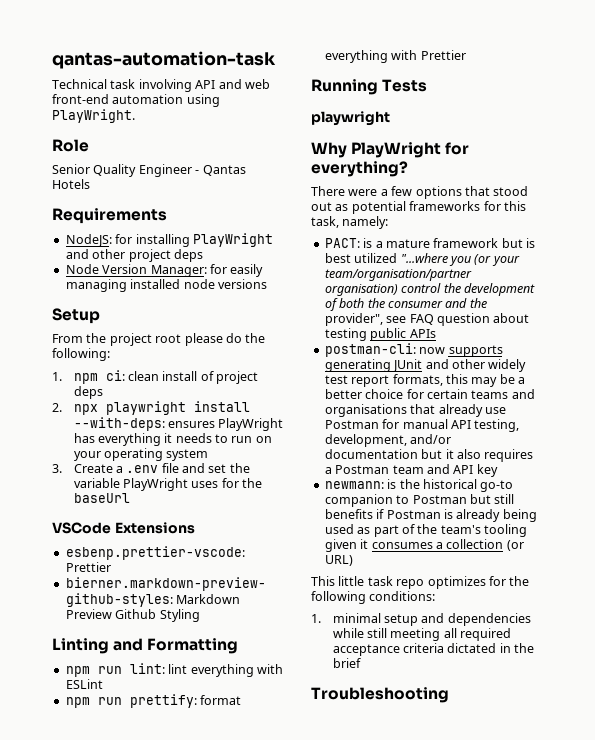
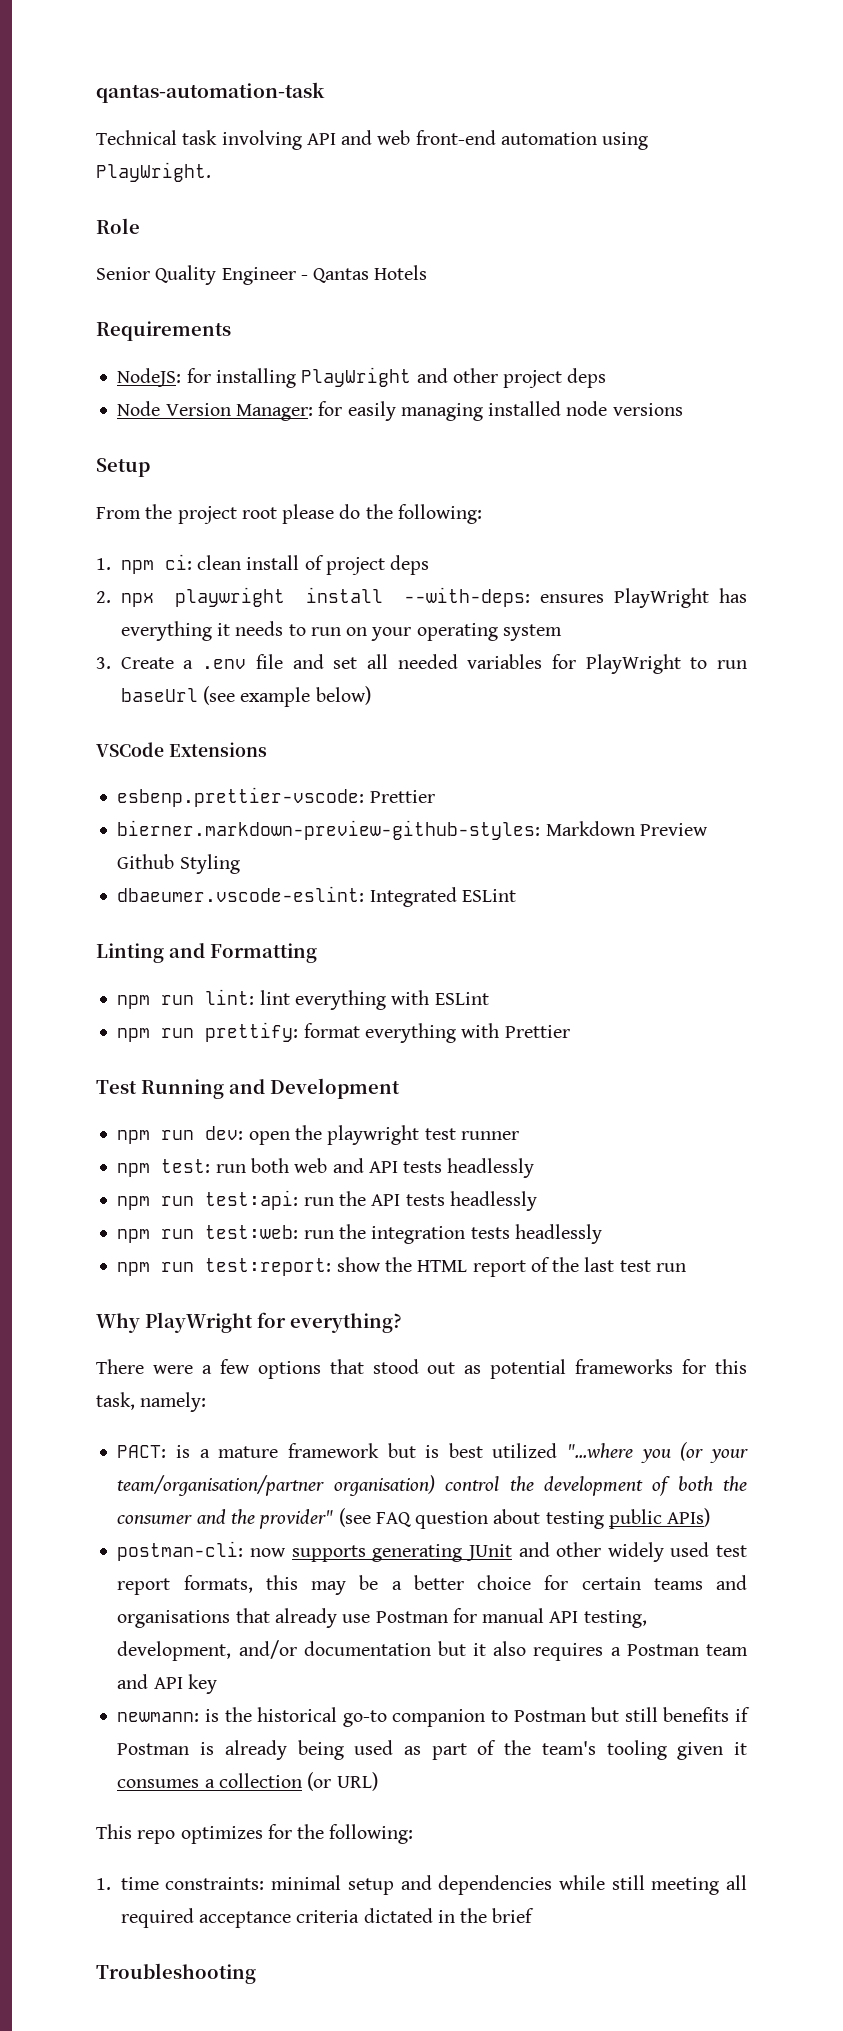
[229,463,250,473] [73,478,263,491] [73,493,130,503] the variable PlayWright uses for the baseUrl -> [366,654,747,674] [120,686,371,707] all needed variables for PlayWright to run baseUrl (see example below)
(200, 615) none -> [117,886,516,907] // dbaeumer.vscode-eslint: Integrated ESLint
[311,79,428,95] [311,111,390,126] Running Tests // playwright -> [96,1078,400,1099] [117,1125,519,1145] [117,1158,535,1178] [117,1190,537,1211] [117,1224,602,1244] [117,1257,686,1277] Test Running and Development // npm run dev: open the playwright test runner // npm test: run both web and API tests headlessly // npm run test:api: run the API tests headlessly // npm run test:web: run the integration tests headlessly // npm run test:report: show the HTML report of the last test run
[324,313,407,326] provider", see -> [259,1508,371,1529] provider" (see
[409,329,436,338] APIs -> [667,1508,711,1527] APIs)
(527, 365) none -> [670,1542,710,1557] used
[338,576,393,586] little task -> (132, 1831) none
[311,591,436,604] [311,614,321,623] following conditions: // 1. -> [329,1824,414,1844] [96,1877,265,1890] following: // 1. time constraints:

